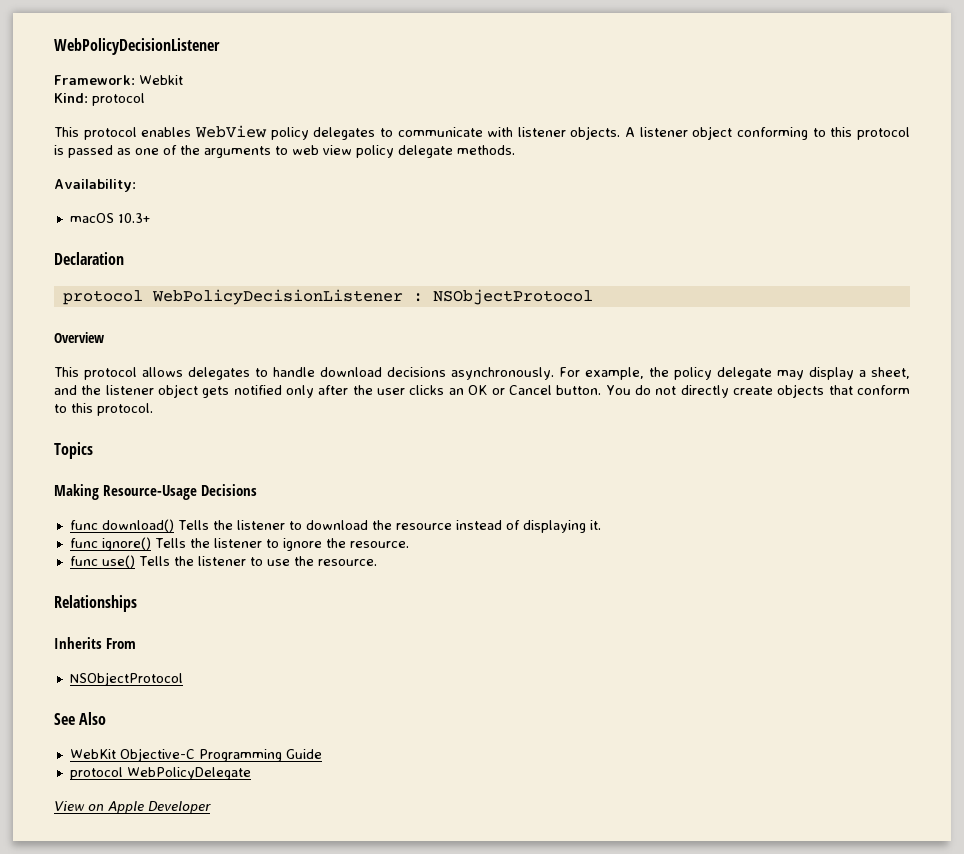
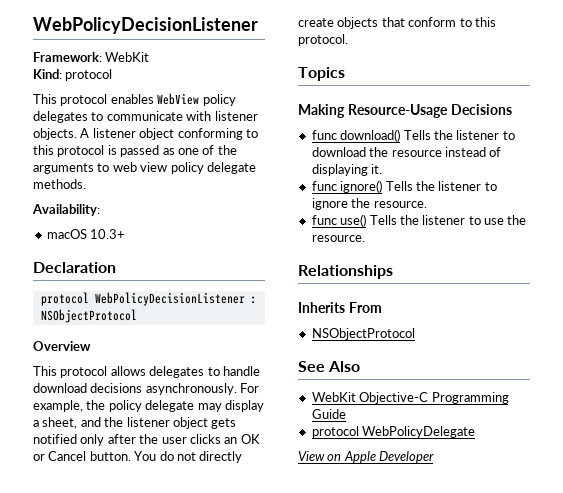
[139,75,183,85] Webkit -> [105,52,150,62] WebKit

